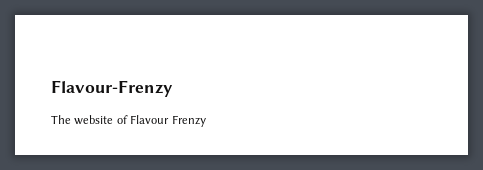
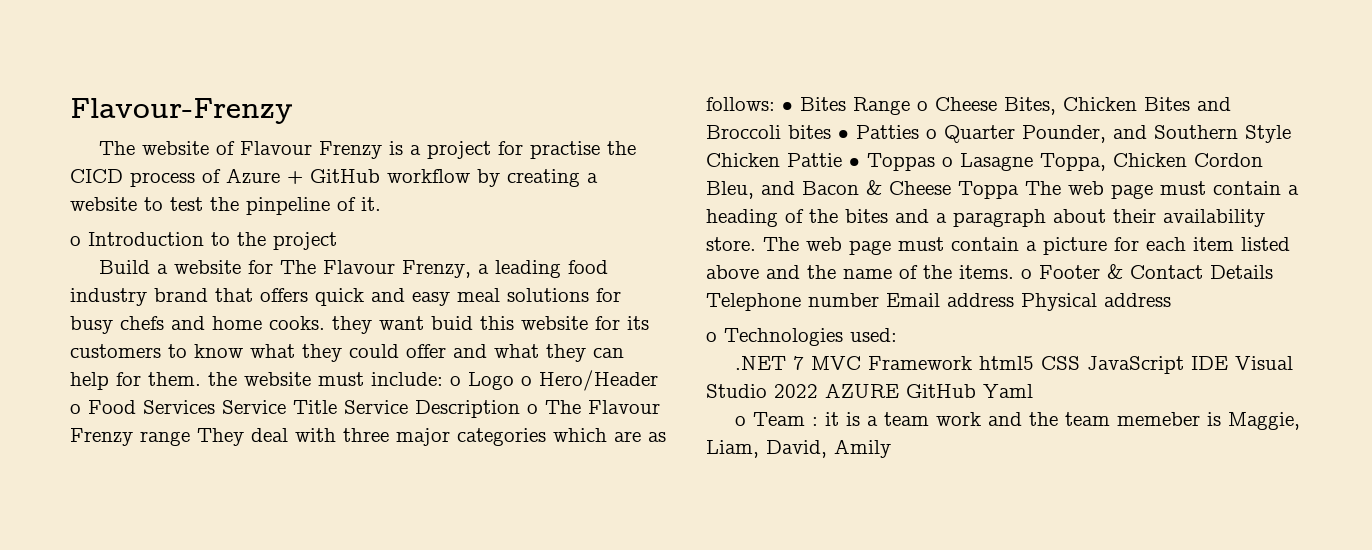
(206, 121) none -> [388,141,636,159] [70,168,598,187] [70,197,381,215] [70,232,337,250] [98,260,608,278] [70,288,621,306] [70,316,649,334] [70,344,624,362] [70,370,658,391] [70,400,660,418] [70,428,666,446] [706,97,1231,115] [706,125,1291,143] [706,153,1263,171] [706,180,1299,199] [706,209,1265,227] [706,237,1290,255] [706,264,1273,279] [706,293,1171,311] [706,328,897,346] [734,356,1293,374] [706,383,1033,398] [734,412,1300,430] [706,439,891,458] is a project for practise the CICD process of Azure + GitHub workflow by creating a website to test the pinpeline of it. // o Introduction to the project // Build a website for The Flavour Frenzy, a leading food industry brand that offers quick and easy meal solutions for busy chefs and home cooks. they want buid this website for its customers to know what they could offer and what they can help for them. the website must include: o Logo o Hero/Header o Food Services Service Title Service Description o The Flavour Frenzy range They deal with three major categories which are as follows: • Bites Range o Cheese Bites, Chicken Bites and Broccoli bites • Patties o Quarter Pounder, and Southern Style Chicken Pattie • Toppas o Lasagne Toppa, Chicken Cordon Bleu, and Bacon & Cheese Toppa The web page must contain a heading of the bites and a paragraph about their availability store. The web page must contain a picture for each item listed above and the name of the items. o Footer & Contact Details Telephone number Email address Physical address // o Technologies used: // .NET 7 MVC Framework html5 CSS JavaScript IDE Visual Studio 2022 AZURE GitHub Yaml // o Team : it is a team work and the team memeber is Maggie, Liam, David, Amily

